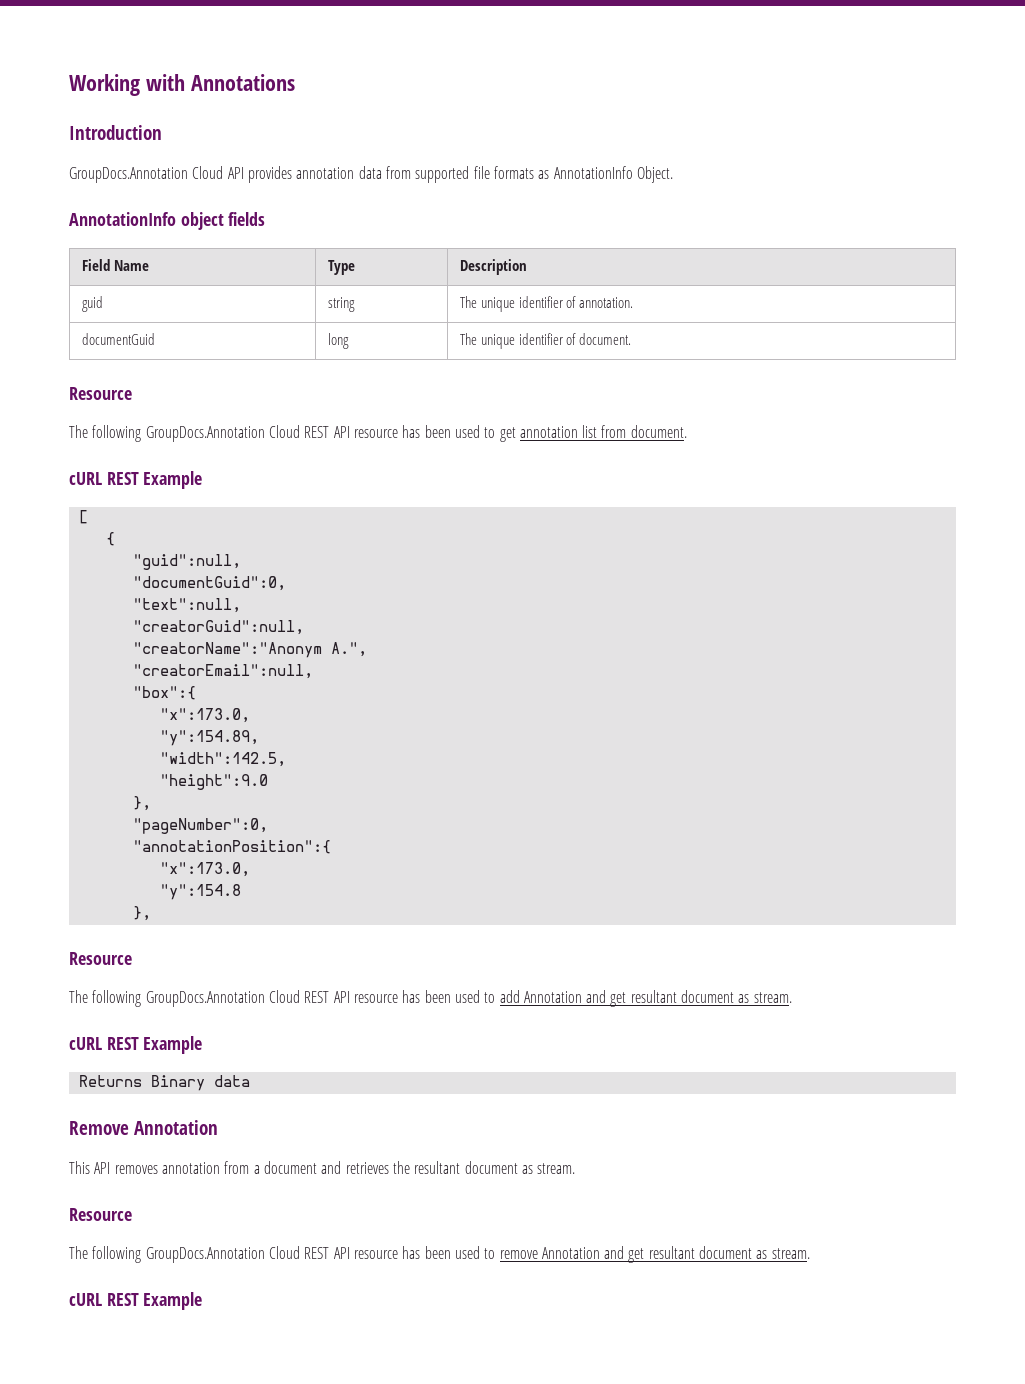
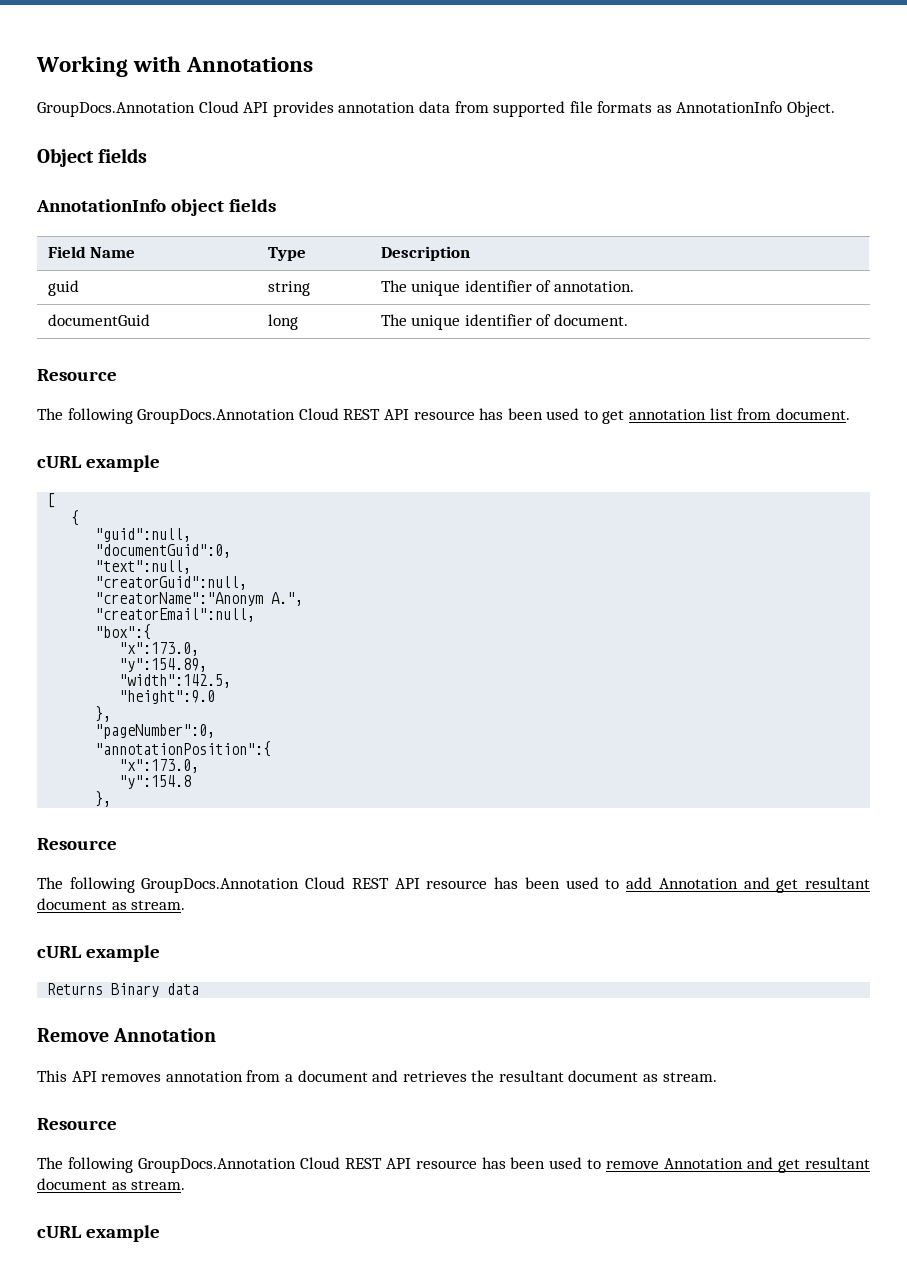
[69,125,162,140] // Introduction -> (314, 64) none
(673, 174) none -> [37,148,148,167] // Object fields
[106,471,203,489] REST Example -> [85,455,160,472] example
[106,1036,203,1054] REST Example -> [85,945,160,962] example
[106,1292,203,1310] REST Example -> [85,1225,160,1242] example

